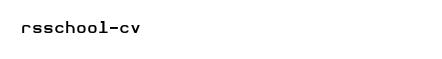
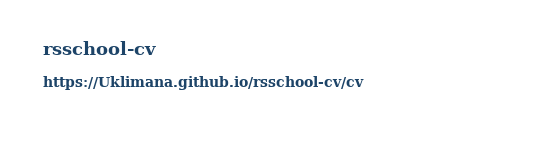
(141, 27) none -> [43,76,364,90] // https://Uklimana.github.io/rsschool-cv/cv

